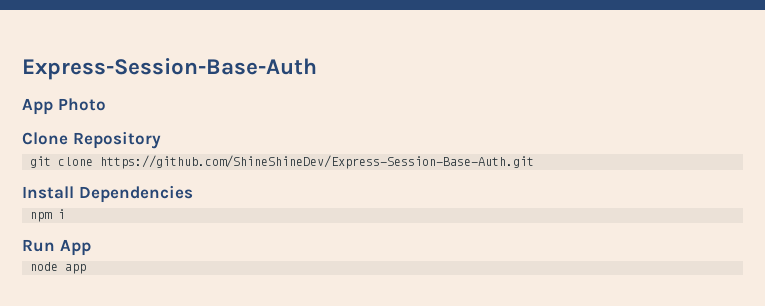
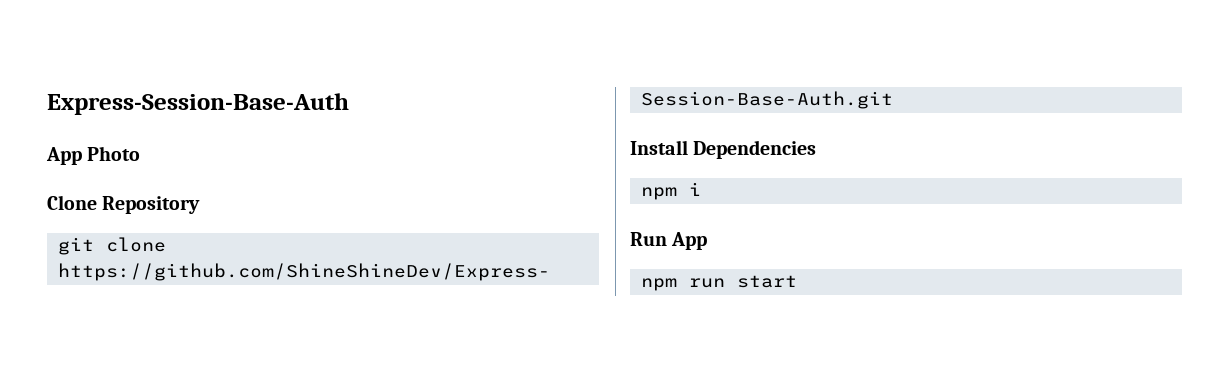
[29,262,86,274] node app -> [640,275,797,291] npm run start

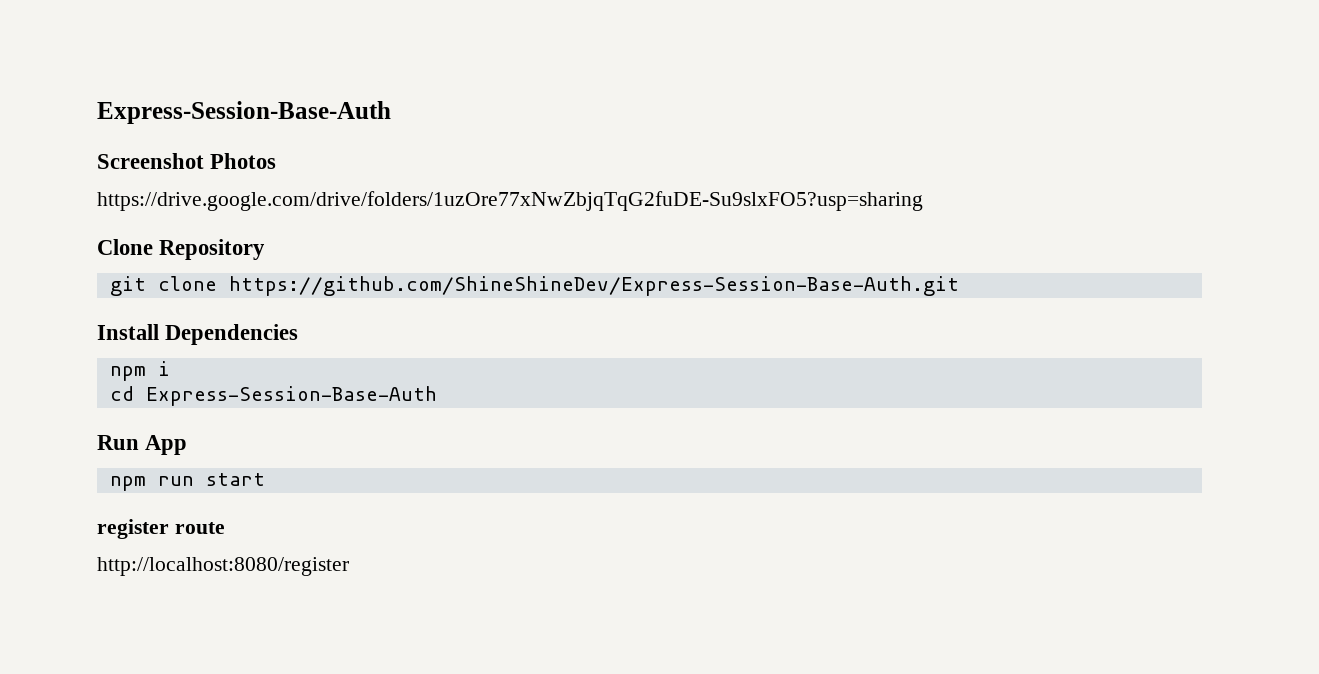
[47,93,349,115] [46,146,141,165] Express-Session-Base-Auth // App Photo -> [97,101,391,124] [97,153,277,169] [97,191,923,211] Express-Session-Base-Auth // Screenshot Photos // https://drive.google.com/drive/folders/1uzOre77xNwZbjqTqG2fuDE-Su9slxFO5?usp=sharing
(701, 189) none -> [109,386,437,406] // cd Express-Session-Base-Auth
(797, 281) none -> [97,519,225,539] [97,557,349,576] // register route // http://localhost:8080/register

